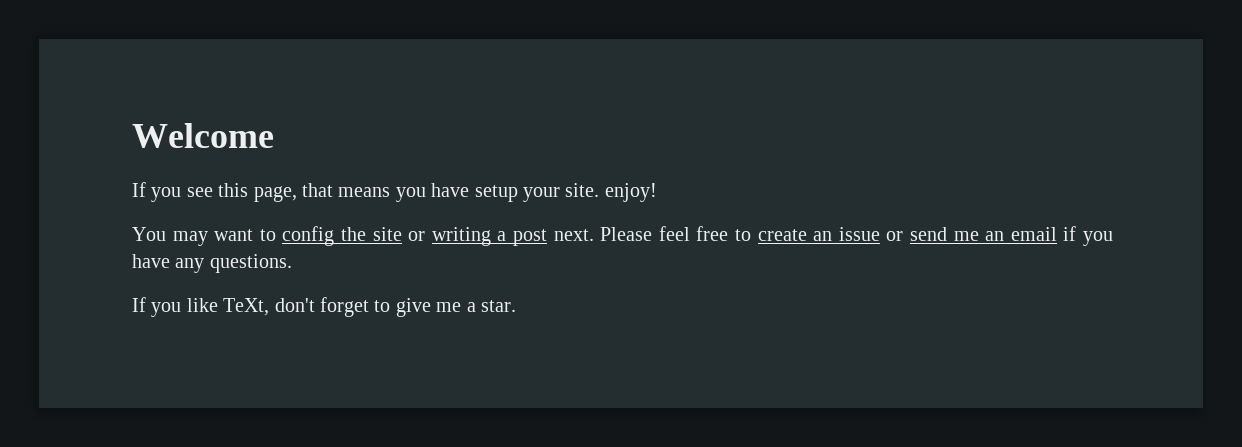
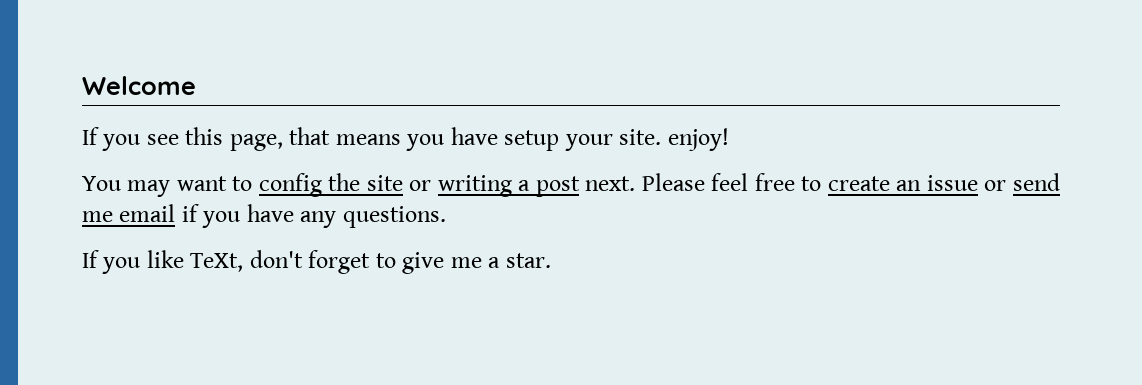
[985,231,1005,241] an -> (113, 216) none

